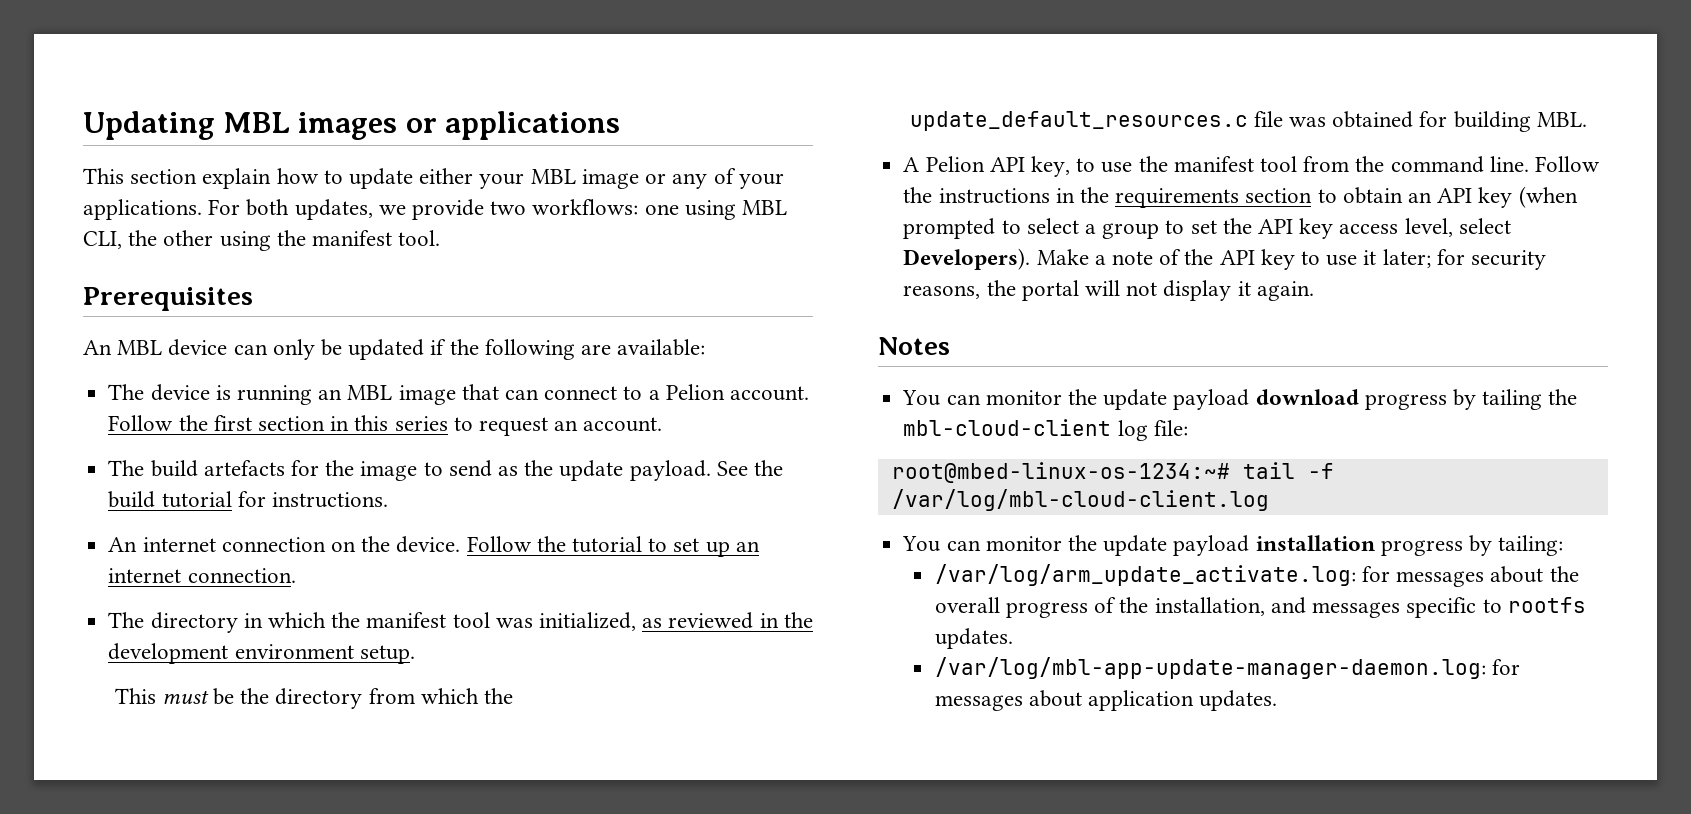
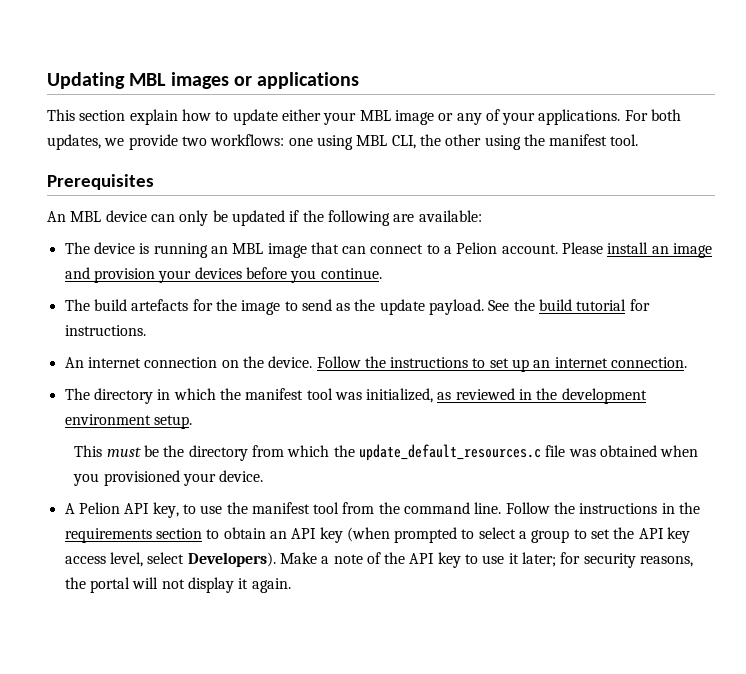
[108,415,663,436] Follow the first section in this series to request an account. -> [562,242,713,258] [64,267,382,283] Please install an image and provision your devices before you continue.
[571,536,642,553] tutorial -> [390,357,469,368] instructions
[1419,111,1587,132] for building MBL. -> [660,445,699,457] [73,470,264,486] when you provisioned your device.
[878,337,950,355] [902,389,1578,410] [903,419,1188,441] [891,462,1334,483] [891,489,1269,511] [902,535,1564,556] [934,564,1579,587] [934,597,1586,618] [934,628,1013,649] [934,657,1521,679] [934,690,1278,711] // Notes // You can monitor the update payload download progress by tailing the mbl-cloud-client log file: // root@mbed-linux-os-1234:~# tail -f /var/log/mbl-cloud-client.log // You can monitor the update payload installation progress by tailing: // /var/log/arm_update_activate.log: for messages about the overall progress of the installation, and messages specific to rootfs updates. // /var/log/mbl-app-update-manager-daemon.log: for messages about application updates. -> (291, 585) none

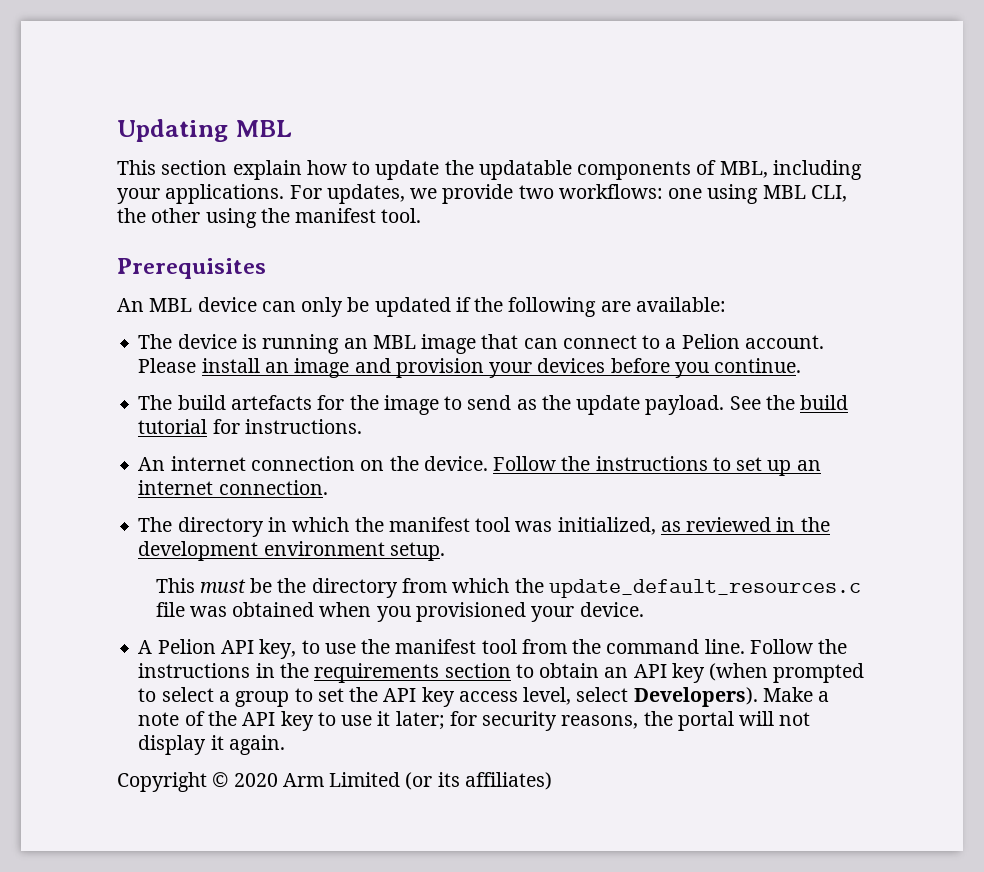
[170,72,360,89] images or applications -> (292, 128) none
[281,109,500,125] either your MBL image or any of -> [444,160,862,180] the updatable components of MBL, including
[651,109,682,121] both -> (322, 192) none
(291, 585) none -> [117,772,552,792] // Copyright © 2020 Arm Limited (or its affiliates)

